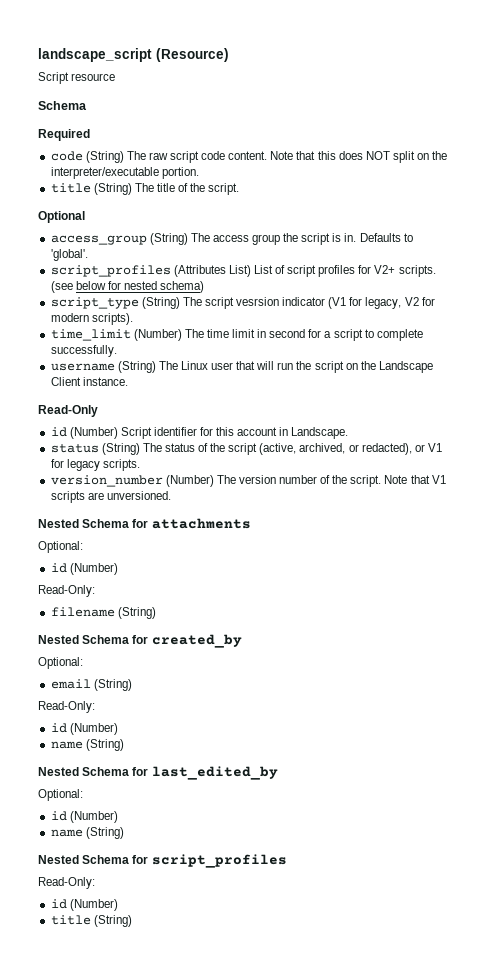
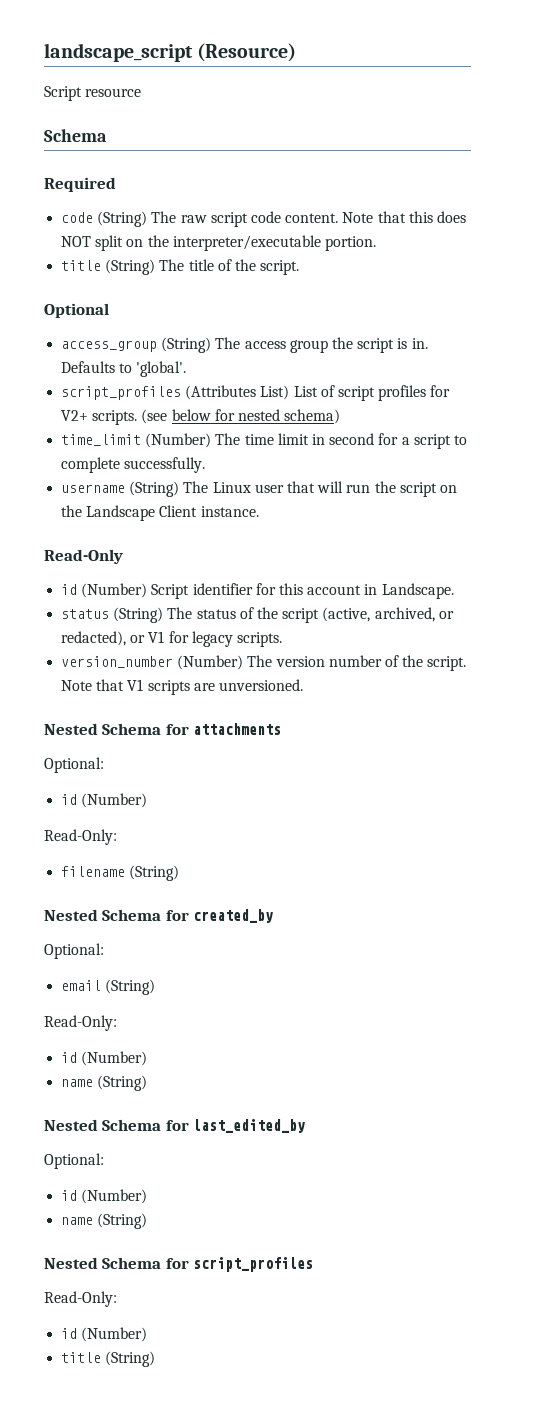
[50,297,435,309] [50,313,133,325] // script_type (String) The script vesrsion indicator (V1 for legacy, V2 for modern scripts). -> (341, 416) none

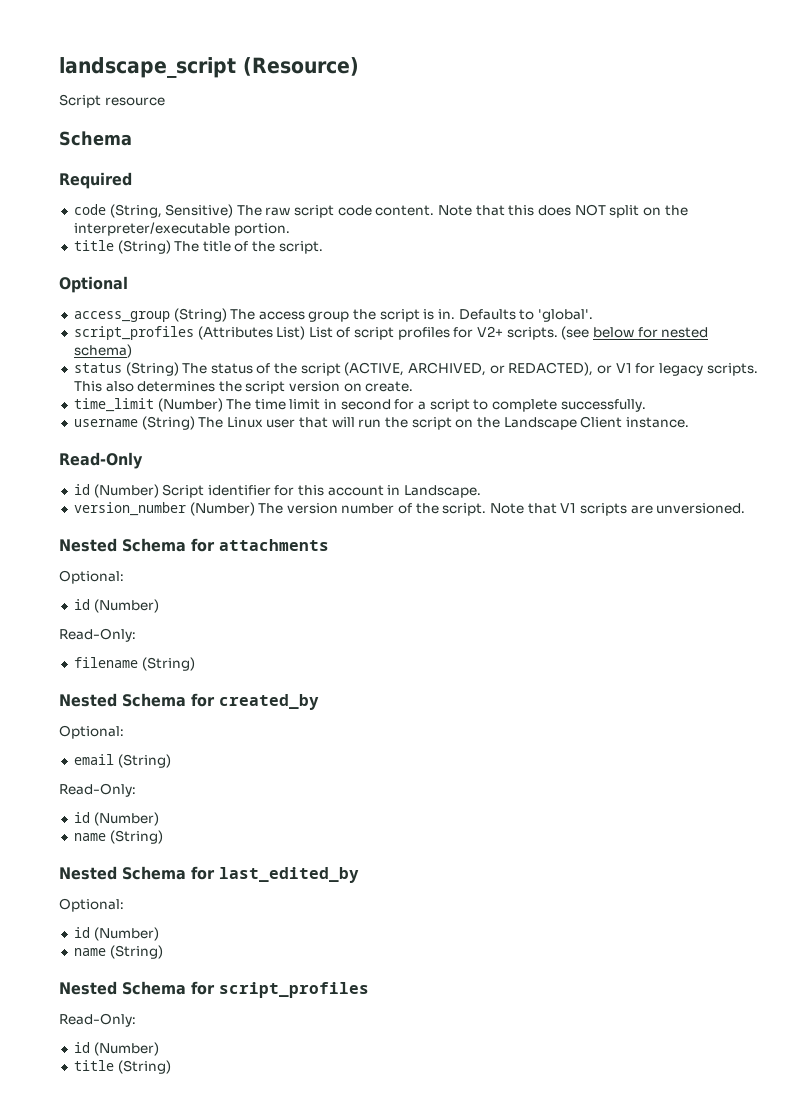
[97,211,148,227] (String) -> [109,204,234,218] (String, Sensitive)
(341, 416) none -> [73,362,758,376] [73,381,414,394] // status (String) The status of the script (ACTIVE, ARCHIVED, or REDACTED), or V1 for legacy scripts. This also determines the script version on create.
[61,607,454,623] [61,631,282,647] // status (String) The status of the script (active, archived, or redacted), or V1 for legacy scripts. -> (482, 491) none

